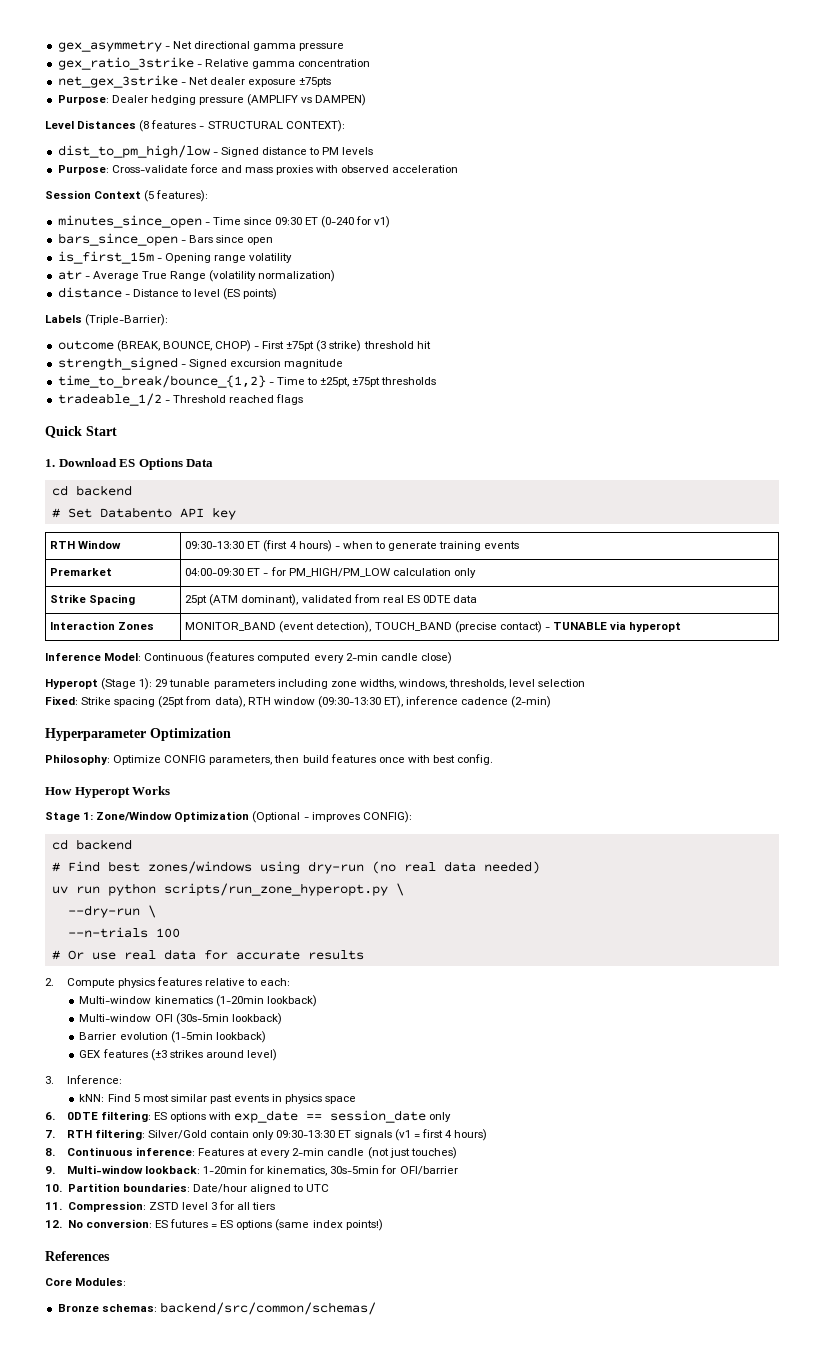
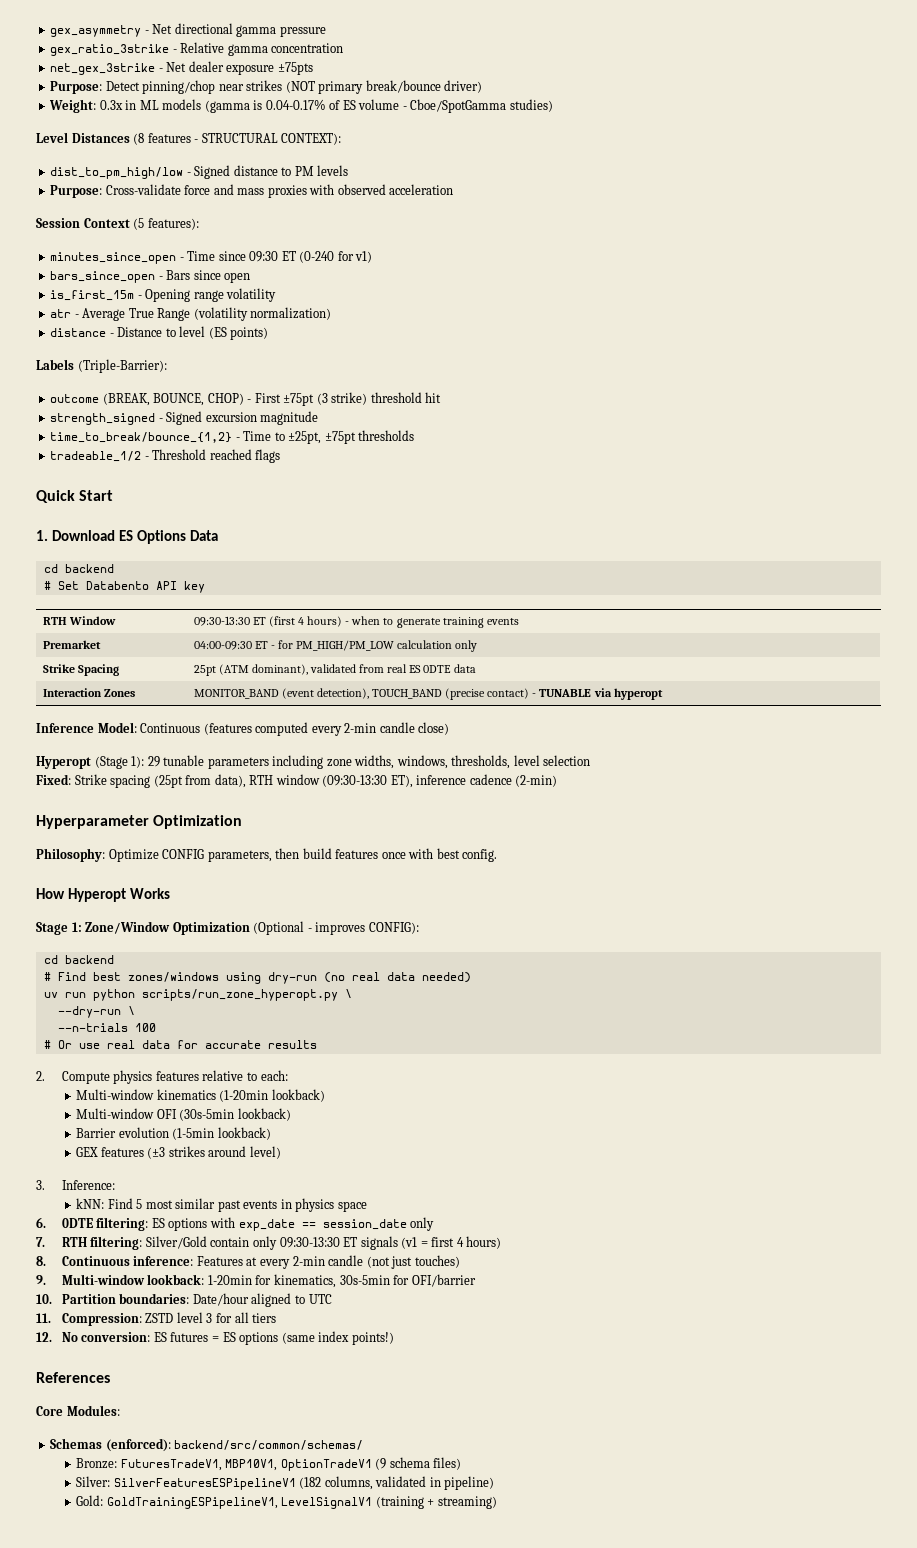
[111,94,367,106] Dealer hedging pressure (AMPLIFY vs DAMPEN) -> [105,80,483,94] [49,99,553,113] Detect pinning/chop near strikes (NOT primary break/bounce driver) // Weight: 0.3x in ML models (gamma is 0.04-0.17% of ES volume - Cboe/SpotGamma studies)
[57,1304,157,1312] Bronze schemas: -> [50,1438,171,1452] Schemas (enforced):
(376, 1308) none -> [76,1457,462,1471] [76,1476,495,1490] [76,1495,497,1509] // Bronze: FuturesTradeV1, MBP10V1, OptionTradeV1 (9 schema files) // Silver: SilverFeaturesESPipelineV1 (182 columns, validated in pipeline) // Gold: GoldTrainingESPipelineV1, LevelSignalV1 (training + streaming)

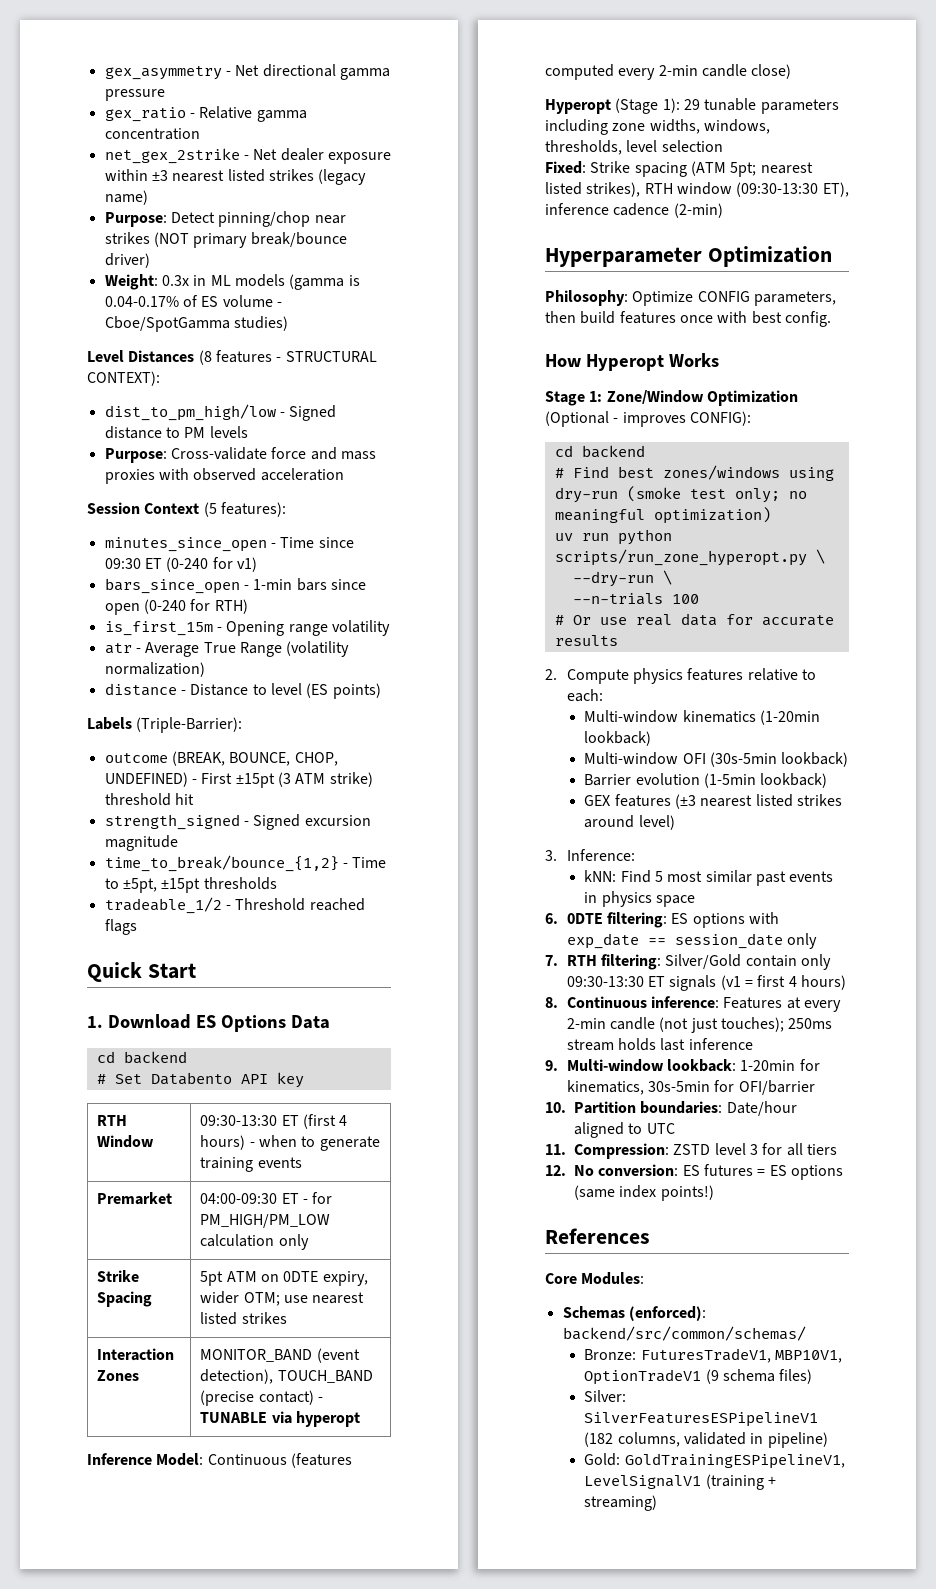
[50,44,170,56] gex_ratio_3strike -> [104,107,186,122] gex_ratio
[50,63,156,75] net_gex_3strike -> [104,148,240,164] net_gex_2strike
[277,62,313,75] ±75pts -> [104,169,367,185] [104,190,148,205] within ±3 nearest listed strikes (legacy name)
[166,270,191,280] Bars -> [253,578,327,591] 1-min bars
(251, 277) none -> [143,599,248,614] (0-240 for RTH)
[207,393,328,406] CHOP) - First ±75pt (3 -> [294,752,338,766] [104,772,326,788] CHOP, UNDEFINED) - First ±15pt (3 ATM
[288,431,356,444] ±25pt, ±75pt -> [122,878,201,893] ±5pt, ±15pt
[193,664,476,676] 25pt (ATM dominant), validated from real ES 0DTE data -> [200,1271,368,1286] [200,1291,365,1306] [200,1312,287,1325] 5pt ATM on 0DTE expiry, wider OTM; use nearest listed strikes
[153,774,246,788] (25pt from data), -> [690,161,813,177] [545,182,641,197] (ATM 5pt; nearest listed strikes),
[323,972,471,983] (no real data needed) -> [626,486,807,503] [554,507,771,524] (smoke test only; no meaningful optimization)
(166, 1153) none -> [700,794,793,807] nearest listed
[414,1255,460,1268] touches) -> [721,1017,833,1032] [566,1038,753,1051] touches); 250ms stream holds last inference

